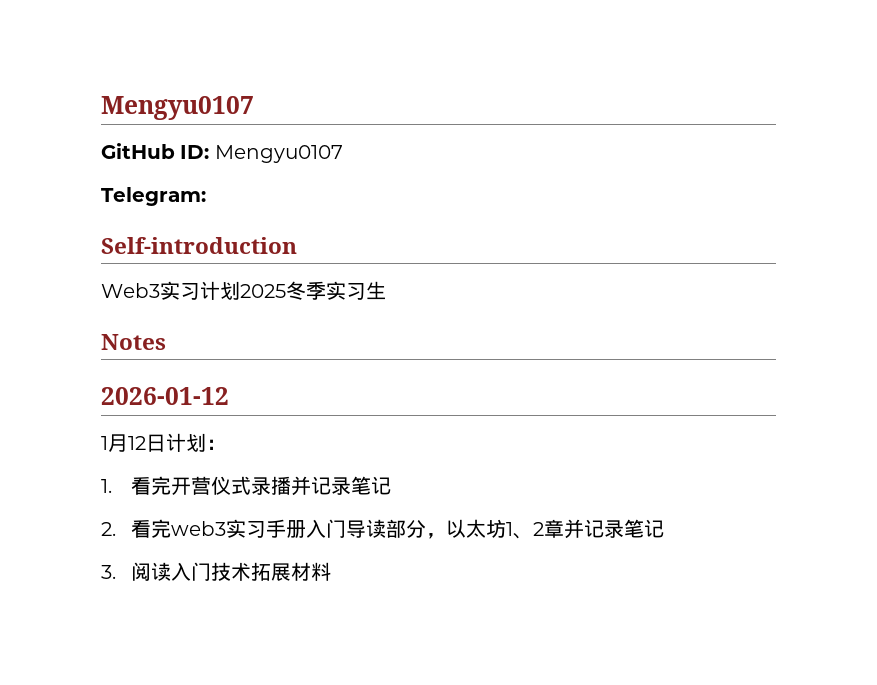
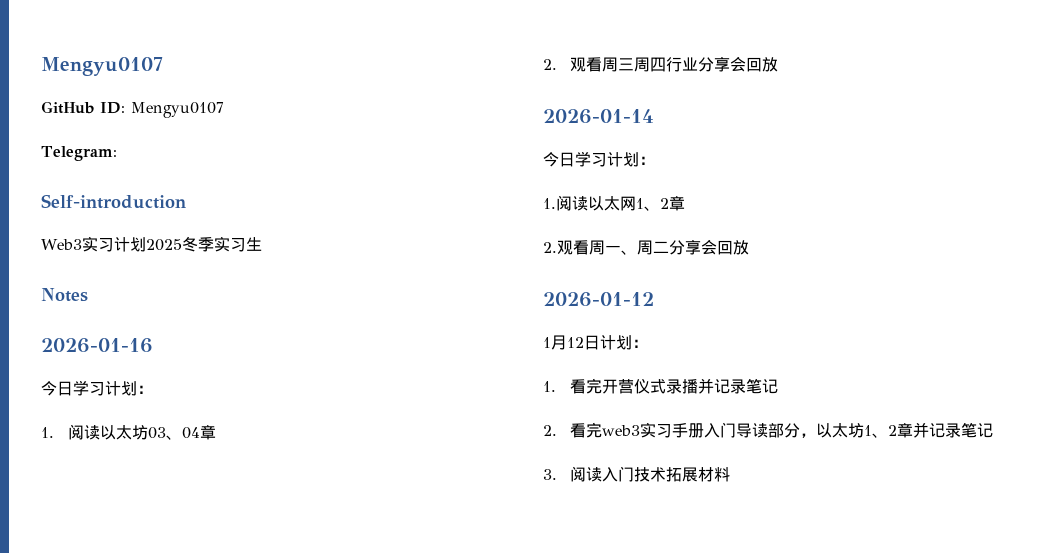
(166, 342) none -> [41,338,153,353] [41,380,153,396] [41,424,217,440] [543,56,779,72] [543,109,654,124] [543,151,655,167] [543,195,685,211] [543,239,749,255] // 2026-01-16 // 今日学习计划： // 1.阅读以太坊03、04章 // 2.观看周三周四行业分享会回放 // 2026-01-14 // 今日学习计划： // 1.阅读以太网1、2章 // 2.观看周一、周二分享会回放

